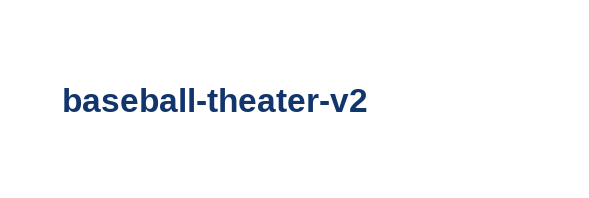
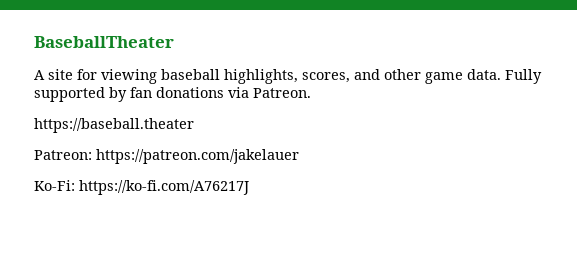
[62,88,368,112] baseball-theater-v2 -> [34,36,174,48] [34,69,542,84] [34,87,311,102] [34,118,194,133] [34,149,299,164] [34,180,249,195] BaseballTheater // A site for viewing baseball highlights, scores, and other game data. Fully supported by fan donations via Patreon. // https://baseball.theater // Patreon: https://patreon.com/jakelauer // Ko-Fi: https://ko-fi.com/A76217J

